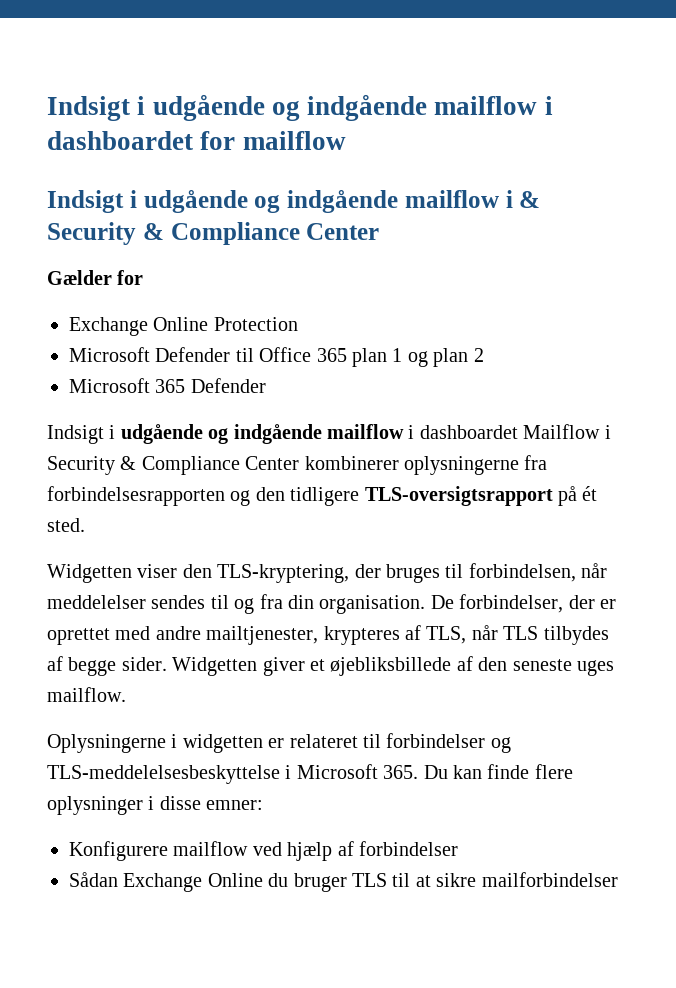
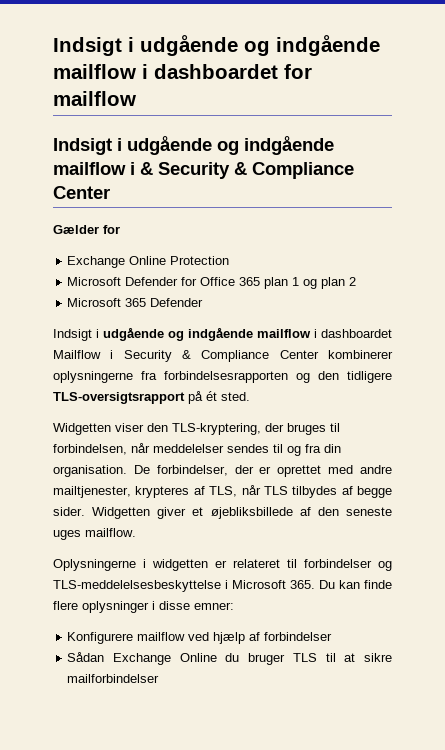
[235,348,254,362] til -> [181,277,198,286] for

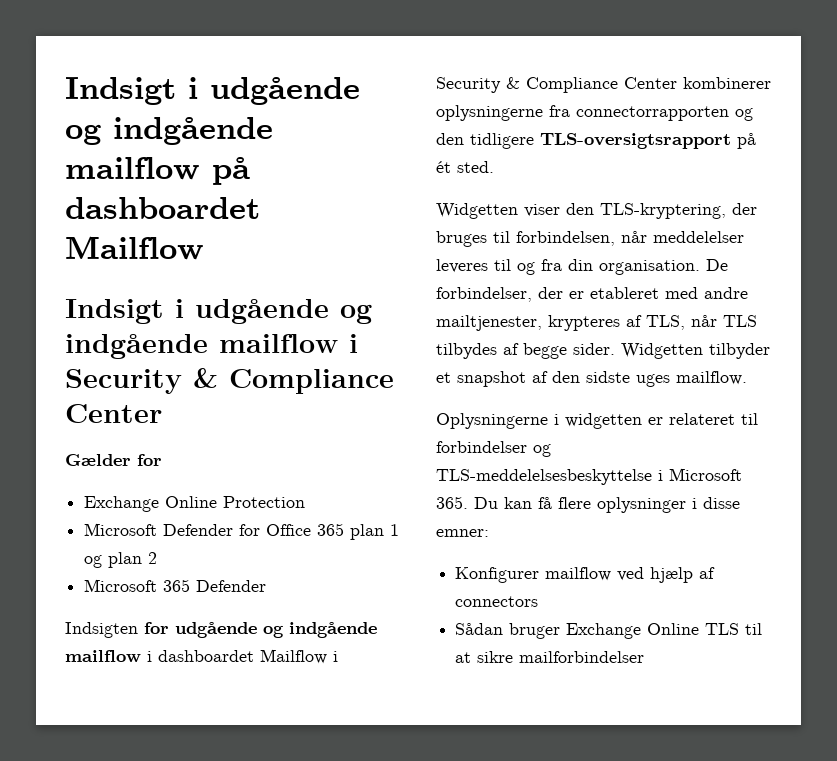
[53,35,380,56] [53,64,312,79] [53,91,136,106] [53,136,334,155] [53,162,153,175] Indsigt i udgående og indgående mailflow i dashboardet for mailflow // Indsigt i udgående og indgående mailflow i & -> [65,77,360,105] [65,117,273,145] [65,157,250,185] [65,197,260,219] [65,236,204,260] [65,299,372,324] [65,334,358,359] Indsigt i udgående og indgående mailflow på dashboardet Mailflow // Indsigt i udgående og indgående mailflow i
[53,329,99,341] Indsigt i -> [65,622,169,638] Indsigten for
[164,371,288,383] forbindelsesrapporten -> [576,106,729,121] connectorrapporten
[227,444,269,453] sendes -> [436,259,488,273] leveres
[277,465,322,477] oprettet -> [590,287,659,299] etableret
[157,507,293,519] giver et øjebliksbillede -> [709,343,770,359] [436,371,526,387] tilbyder et snapshot
[346,507,392,516] seneste -> [586,371,630,383] sidste
[364,580,392,589] finde -> [538,497,552,509] få
[67,632,134,644] Konfigurere -> [455,567,540,583] Konfigurer
[264,632,333,641] forbindelser -> [455,596,539,607] connectors
[113,653,286,665] Exchange Online du bruger -> [509,623,700,639] bruger Exchange Online

